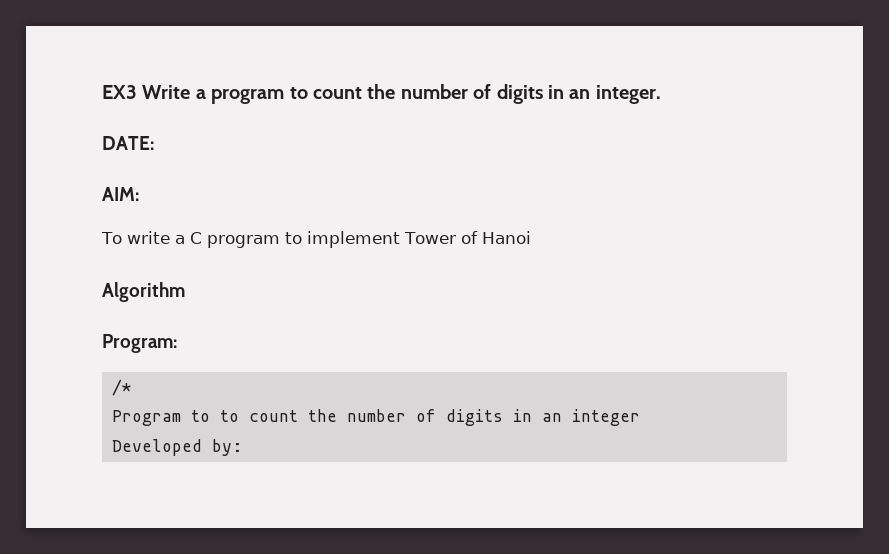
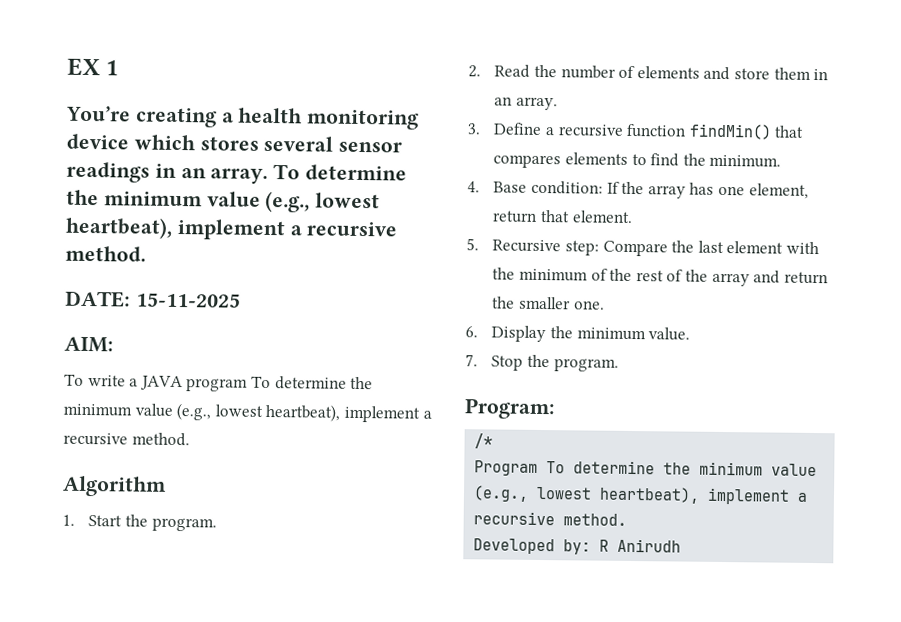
[102,84,661,104] EX3 Write a program to count the number of digits in an integer. -> [67,57,119,77] [66,105,420,130] [66,133,403,153] [66,161,408,184] [66,189,381,213] [65,216,398,241] [65,245,146,262] EX 1 // You’re creating a health monitoring device which stores several sensor readings in an array. To determine the minimum value (e.g., lowest heartbeat), implement a recursive method.
(154, 143) none -> [135,292,241,308] 15-11-2025
[189,231,531,248] [102,282,185,302] [102,334,177,353] [111,379,131,396] [111,409,640,426] C program to implement Tower of Hanoi // Algorithm // Program: // /* // Program to to count the number of digits in an integer -> [139,375,374,392] [63,402,432,423] [63,432,190,447] [62,475,167,497] [62,514,217,532] [468,64,829,81] [494,96,559,111] [467,122,805,140] [493,152,782,169] [467,180,809,199] [492,209,633,223] [466,238,819,257] [492,267,828,287] [492,296,605,310] [465,325,691,343] [465,354,619,372] [464,398,556,420] [474,433,494,449] [474,460,818,477] [473,485,809,505] [473,511,628,526] JAVA program To determine the minimum value (e.g., lowest heartbeat), implement a recursive method. // Algorithm // 1. Start the program. // 2. Read the number of elements and store them in an array. // 3. Define a recursive function findMin() that compares elements to find the minimum. // 4. Base condition: If the array has one element, return that element. // 5. Recursive step: Compare the last element with the minimum of the rest of the array and return the smaller one. // 6. Display the minimum value. // 7. Stop the program. // Program: // /* // Program To determine the minimum value (e.g., lowest heartbeat), implement a recursive method.
(242, 447) none -> [599,538,682,553] R Anirudh

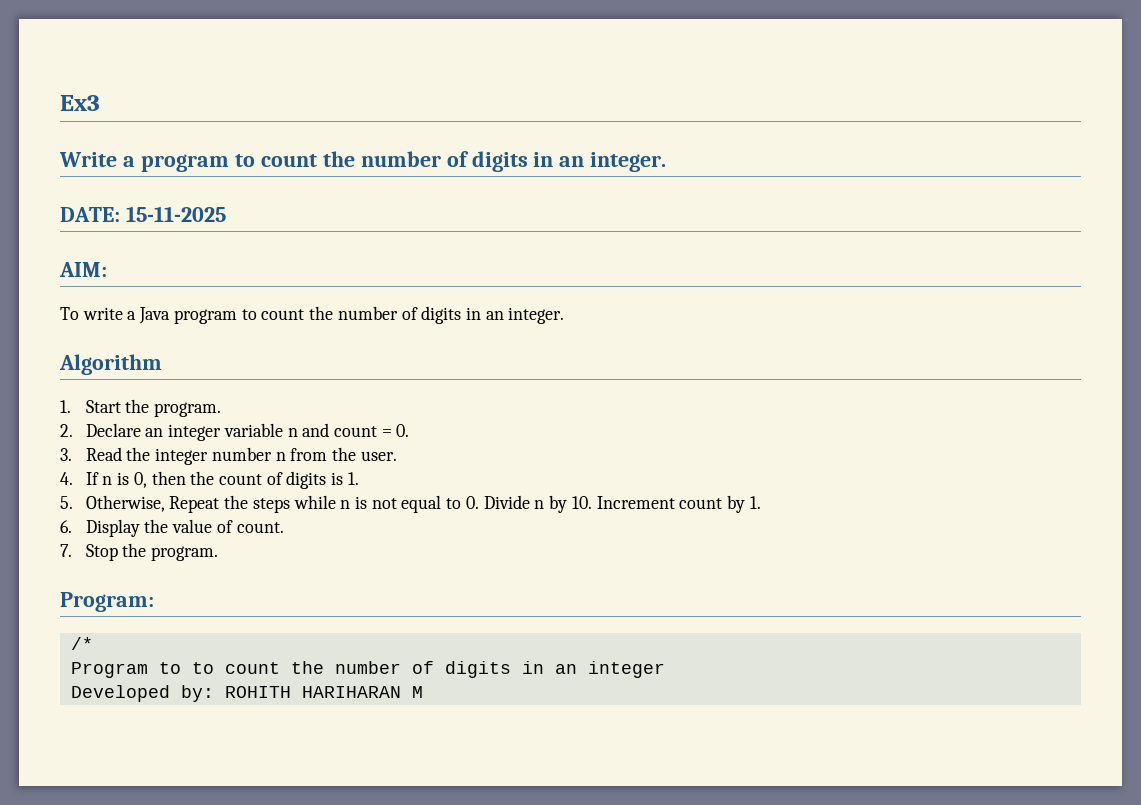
[67,57,119,77] [66,105,420,130] [66,133,403,153] [66,161,408,184] [66,189,381,213] [65,216,398,241] [65,245,146,262] EX 1 // You’re creating a health monitoring device which stores several sensor readings in an array. To determine the minimum value (e.g., lowest heartbeat), implement a recursive method. -> [60,95,100,111] [59,151,667,172] Ex3 // Write a program to count the number of digits in an integer.
[139,375,374,392] [63,402,432,423] [63,432,190,447] JAVA program To determine the minimum value (e.g., lowest heartbeat), implement a recursive method. -> [139,306,565,324] Java program to count the number of digits in an integer.
[494,64,829,81] [494,96,559,111] [467,122,805,140] [493,152,782,169] [467,180,809,199] [492,209,633,223] [466,238,819,257] [492,267,828,287] [492,296,605,310] Read the number of elements and store them in an array. // 3. Define a recursive function findMin() that compares elements to find the minimum. // 4. Base condition: If the array has one element, return that element. // 5. Recursive step: Compare the last element with the minimum of the rest of the array and return the smaller one. -> [85,423,410,441] [60,447,397,465] [60,471,359,489] [60,495,761,513] Declare an integer variable n and count = 0. // 3. Read the integer number n from the user. // 4. If n is 0, then the count of digits is 1. // 5. Otherwise, Repeat the steps while n is not equal to 0. Divide n by 10. Increment count by 1.
[576,327,691,341] minimum value. -> [172,519,284,533] value of count.
[546,460,818,477] [473,485,809,505] [473,511,628,526] To determine the minimum value (e.g., lowest heartbeat), implement a recursive method. -> [158,661,665,678] to to count the number of digits in an integer
[599,538,682,553] R Anirudh -> [224,686,423,698] ROHITH HARIHARAN M

